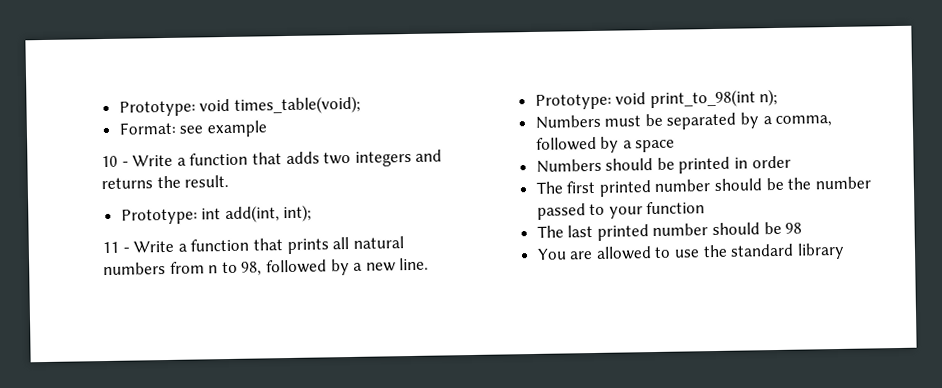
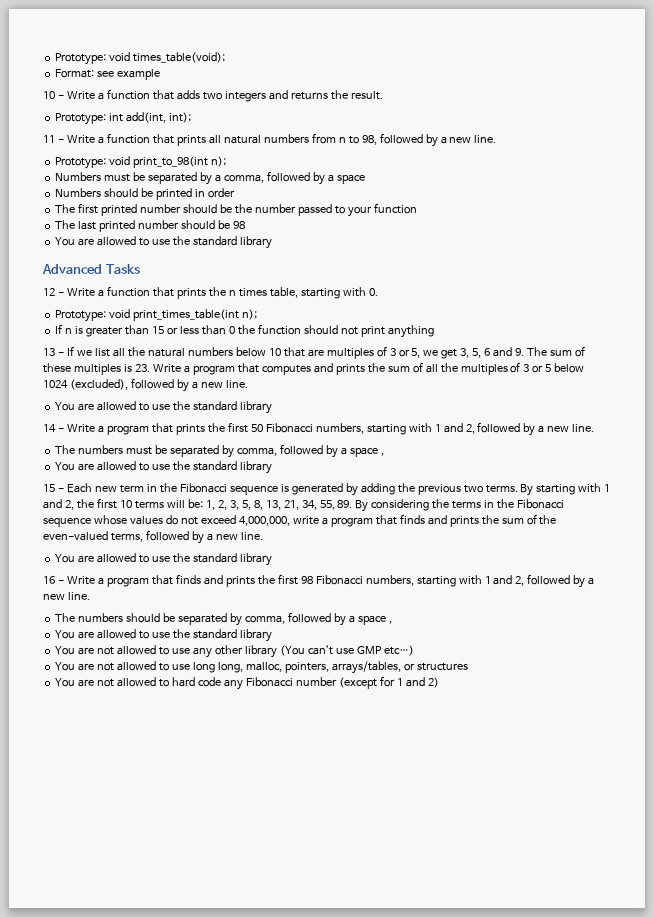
(845, 251) none -> [42,264,140,274] [43,286,378,299] [55,309,258,322] [55,324,434,338] [43,346,586,359] [43,362,585,375] [43,378,248,392] [55,401,272,414] [43,422,595,436] [55,444,384,458] [55,461,272,474] [43,483,611,496] [43,498,565,512] [43,514,557,527] [43,530,263,544] [55,553,272,566] [43,574,595,588] [43,592,90,600] [55,612,392,626] [55,629,272,642] [55,645,414,658] [55,661,468,674] [55,676,439,690] // Advanced Tasks // 12 - Write a function that prints the n times table, starting with 0. // Prototype: void print_times_table(int n); // If n is greater than 15 or less than 0 the function should not print anything // 13 - If we list all the natural numbers below 10 that are multiples of 3 or 5, we get 3, 5, 6 and 9. The sum of these multiples is 23. Write a program that computes and prints the sum of all the multiples of 3 or 5 below 1024 (excluded), followed by a new line. // You are allowed to use the standard library // 14 - Write a program that prints the first 50 Fibonacci numbers, starting with 1 and 2, followed by a new line. // The numbers must be separated by comma, followed by a space , // You are allowed to use the standard library // 15 - Each new term in the Fibonacci sequence is generated by adding the previous two terms. By starting with 1 and 2, the first 10 terms will be: 1, 2, 3, 5, 8, 13, 21, 34, 55, 89. By considering the terms in the Fibonacci sequence whose values do not exceed 4,000,000, write a program that finds and prints the sum of the even-valued terms, followed by a new line. // You are allowed to use the standard library // 16 - Write a program that finds and prints the first 98 Fibonacci numbers, starting with 1 and 2, followed by a new line. // The numbers should be separated by comma, followed by a space , // You are allowed to use the standard library // You are not allowed to use any other library (You can’t use GMP etc…) // You are not allowed to use long long, malloc, pointers, arrays/tables, or structures // You are not allowed to hard code any Fibonacci number (except for 1 and 2)

